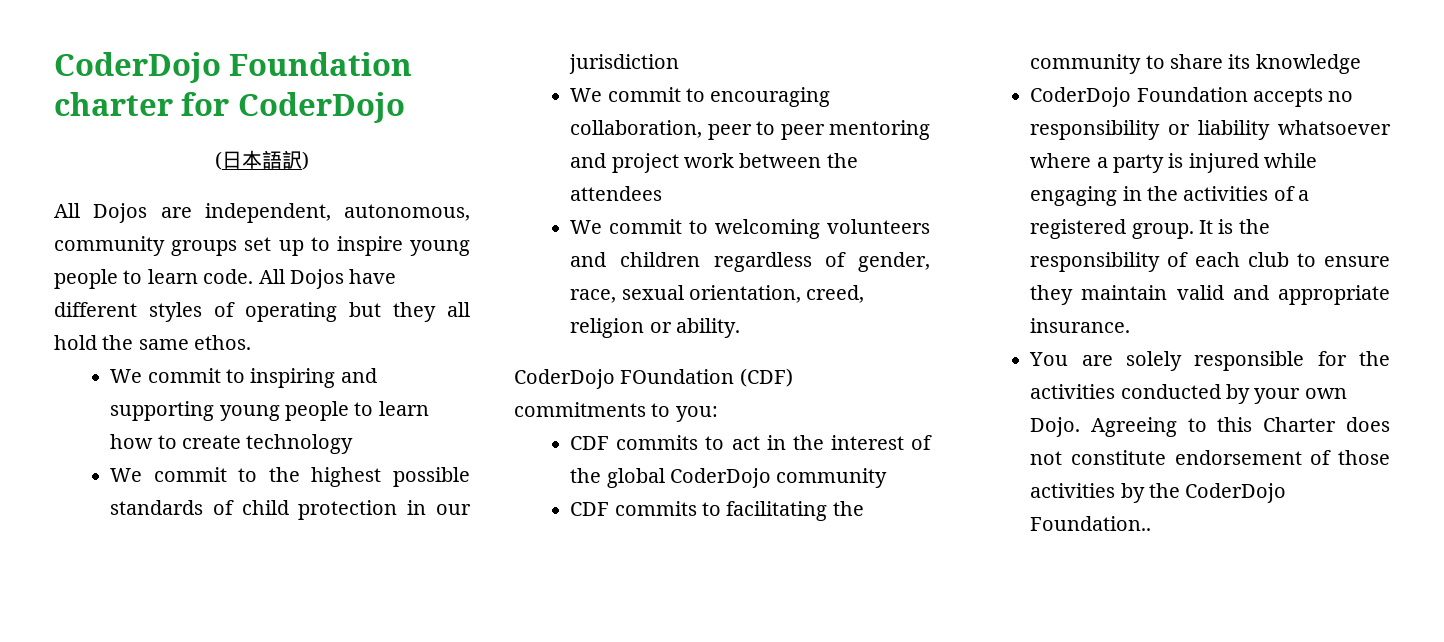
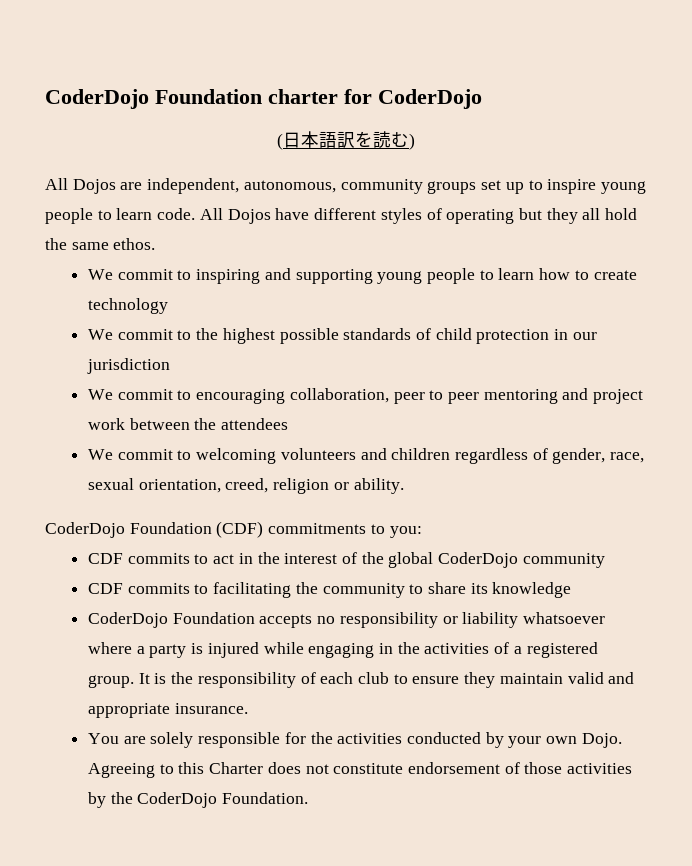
(302, 159) none -> [355,131,409,148] を読む
[620,369,735,384] FOundation -> [129,522,212,534] Foundation
[1030,516,1152,531] Foundation.. -> [222,792,309,804] Foundation.

